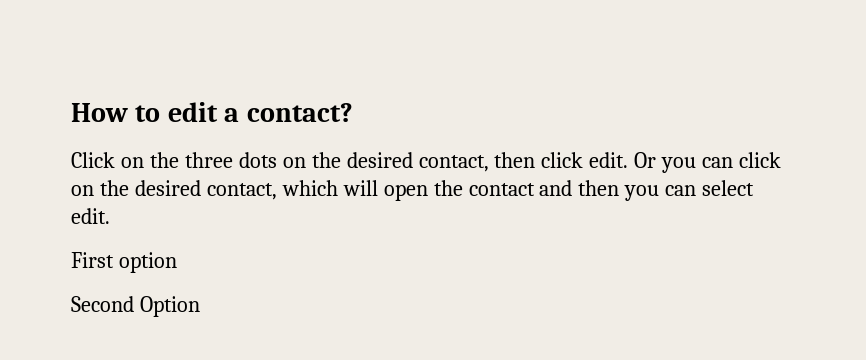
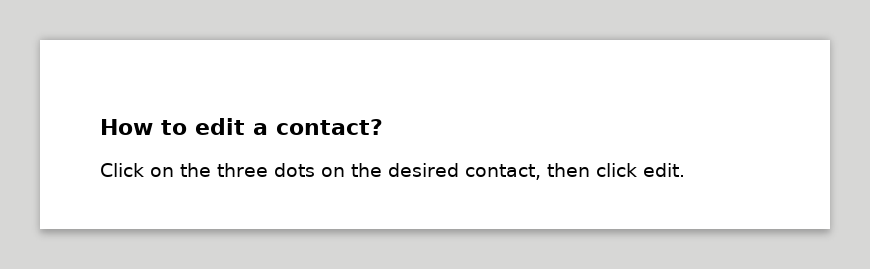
[634,152,782,173] [71,180,755,201] [71,208,110,224] [71,252,177,273] [71,296,200,317] Or you can click on the desired contact, which will open the contact and then you can select edit. // First option // Second Option -> (685, 170) none

